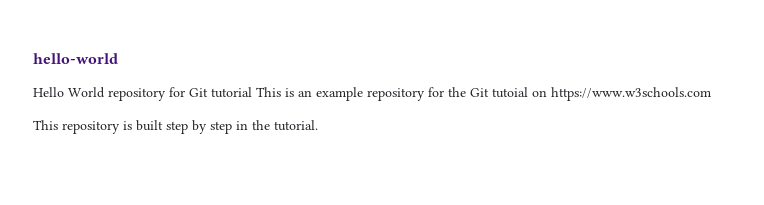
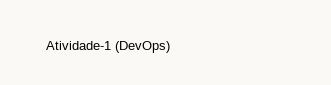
[33,53,118,64] [33,87,711,101] [33,120,318,134] hello-world // Hello World repository for Git tutorial This is an example repository for the Git tutoial on https://www.w3schools.com // This repository is built step by step in the tutorial. -> [46,41,170,53] Atividade-1 (DevOps)

